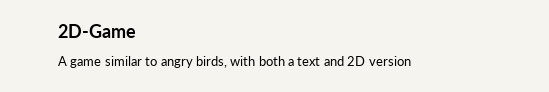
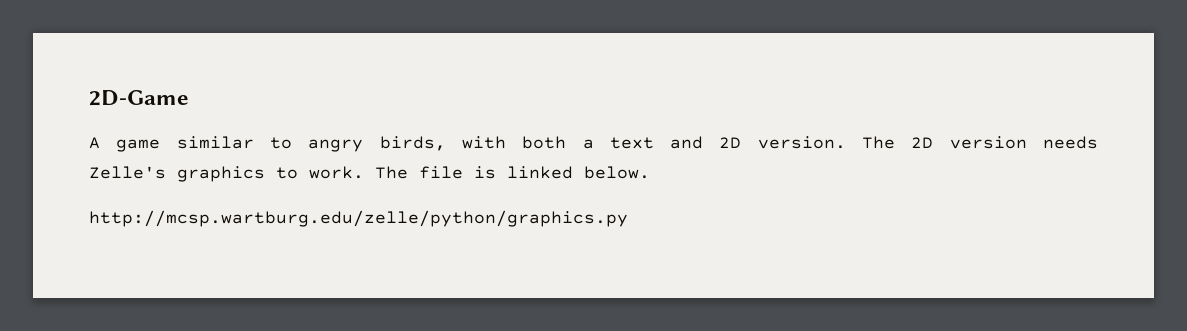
[368,56,411,66] version -> [757,136,1098,149] [89,166,650,182] [89,210,628,227] version. The 2D version needs Zelle's graphics to work. The file is linked below. // http://mcsp.wartburg.edu/zelle/python/graphics.py

